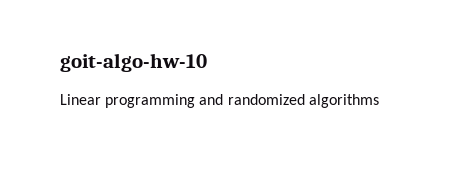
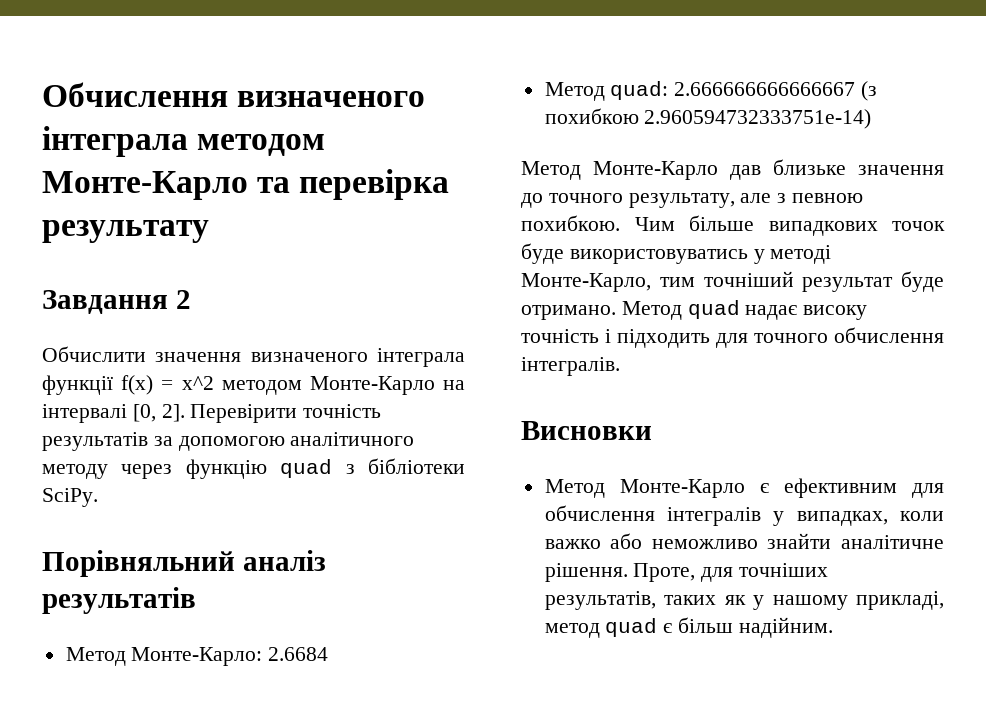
[60,53,207,72] [60,94,379,108] goit-algo-hw-10 // Linear programming and randomized algorithms -> [42,82,426,107] [42,126,326,157] [42,169,450,200] [42,220,209,243] [42,290,191,314] [42,346,465,367] [42,375,465,395] [42,404,382,423] [42,432,415,451] [42,458,465,479] [42,488,98,507] [42,550,326,577] [42,587,196,614] [65,647,329,666] [544,81,878,101] [544,108,872,129] [521,159,944,180] [521,193,864,208] [521,215,945,236] [521,243,832,264] [521,271,944,292] [521,300,868,320] [521,327,944,348] [521,357,620,376] [521,421,652,440] [544,478,944,498] [544,505,944,526] [544,533,944,549] [544,563,829,582] [544,591,944,610] [544,617,833,638] Обчислення визначеного інтеграла методом Монте-Карло та перевірка результату // Завдання 2 // Обчислити значення визначеного інтеграла функції f(x) = x^2 методом Монте-Карло на інтервалі [0, 2]. Перевірити точність результатів за допомогою аналітичного методу через функцію quad з бібліотеки SciPy. // Порівняльний аналіз результатів // Метод Монте-Карло: 2.6684 // Метод quad: 2.666666666666667 (з похибкою 2.960594732333751e-14) // Метод Монте-Карло дав близьке значення до точного результату, але з певною похибкою. Чим більше випадкових точок буде використовуватись у методі Монте-Карло, тим точніший результат буде отримано. Метод quad надає високу точність і підходить для точного обчислення інтегралів. // Висновки // Метод Монте-Карло є ефективним для обчислення інтегралів у випадках, коли важко або неможливо знайти аналітичне рішення. Проте, для точніших результатів, таких як у нашому прикладі, метод quad є більш надійним.

